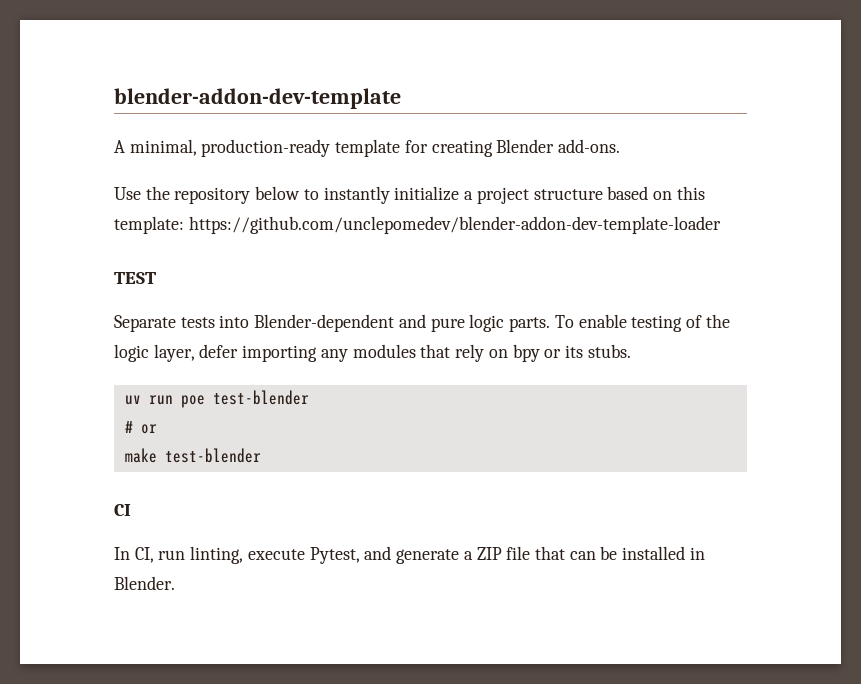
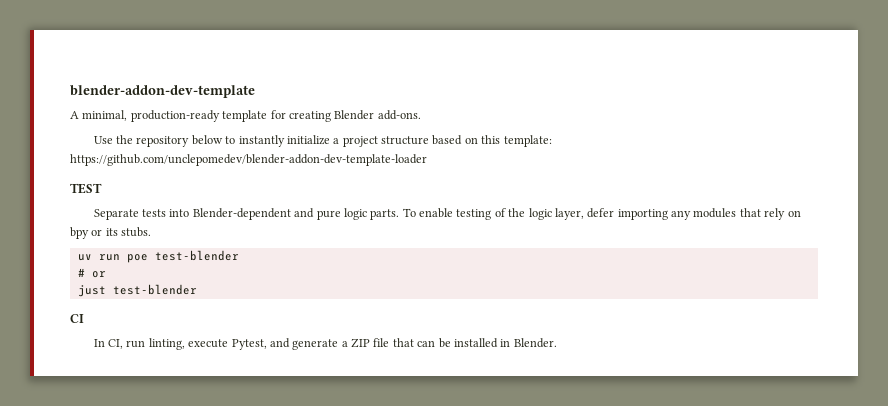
[124,448,157,463] make -> [77,285,106,297] just

